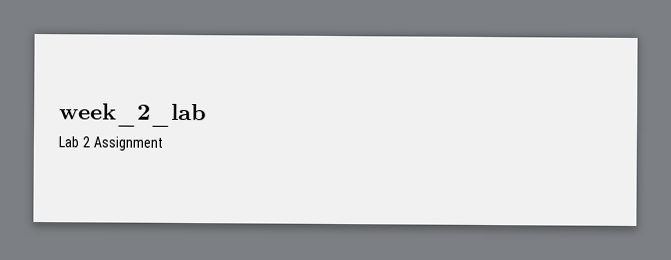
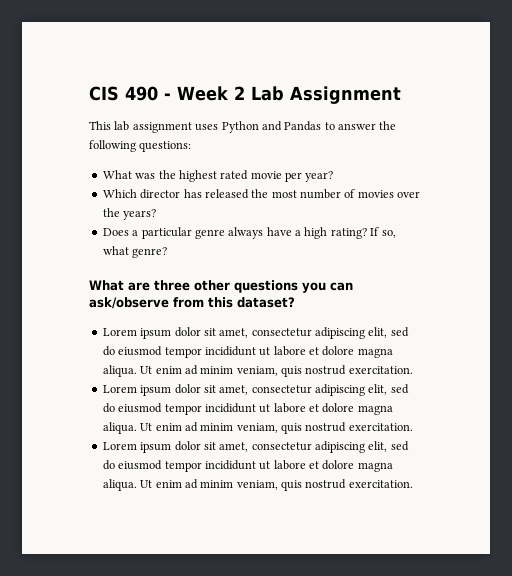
[59,103,207,128] [58,136,163,151] week_2_lab // Lab 2 Assignment -> [89,86,401,104] [89,121,397,133] [89,140,192,152] [102,170,334,182] [102,189,421,199] [102,208,157,220] [102,227,396,239] [102,246,168,258] [89,280,353,293] [89,297,295,309] [102,327,409,339] [102,346,393,358] [102,365,413,377] [102,384,409,396] [102,403,393,415] [102,422,413,434] [102,441,409,453] [102,460,393,472] [102,479,413,491] CIS 490 - Week 2 Lab Assignment // This lab assignment uses Python and Pandas to answer the following questions: // What was the highest rated movie per year? // Which director has released the most number of movies over the years? // Does a particular genre always have a high rating? If so, what genre? // What are three other questions you can ask/observe from this dataset? // Lorem ipsum dolor sit amet, consectetur adipiscing elit, sed do eiusmod tempor incididunt ut labore et dolore magna aliqua. Ut enim ad minim veniam, quis nostrud exercitation. // Lorem ipsum dolor sit amet, consectetur adipiscing elit, sed do eiusmod tempor incididunt ut labore et dolore magna aliqua. Ut enim ad minim veniam, quis nostrud exercitation. // Lorem ipsum dolor sit amet, consectetur adipiscing elit, sed do eiusmod tempor incididunt ut labore et dolore magna aliqua. Ut enim ad minim veniam, quis nostrud exercitation.

